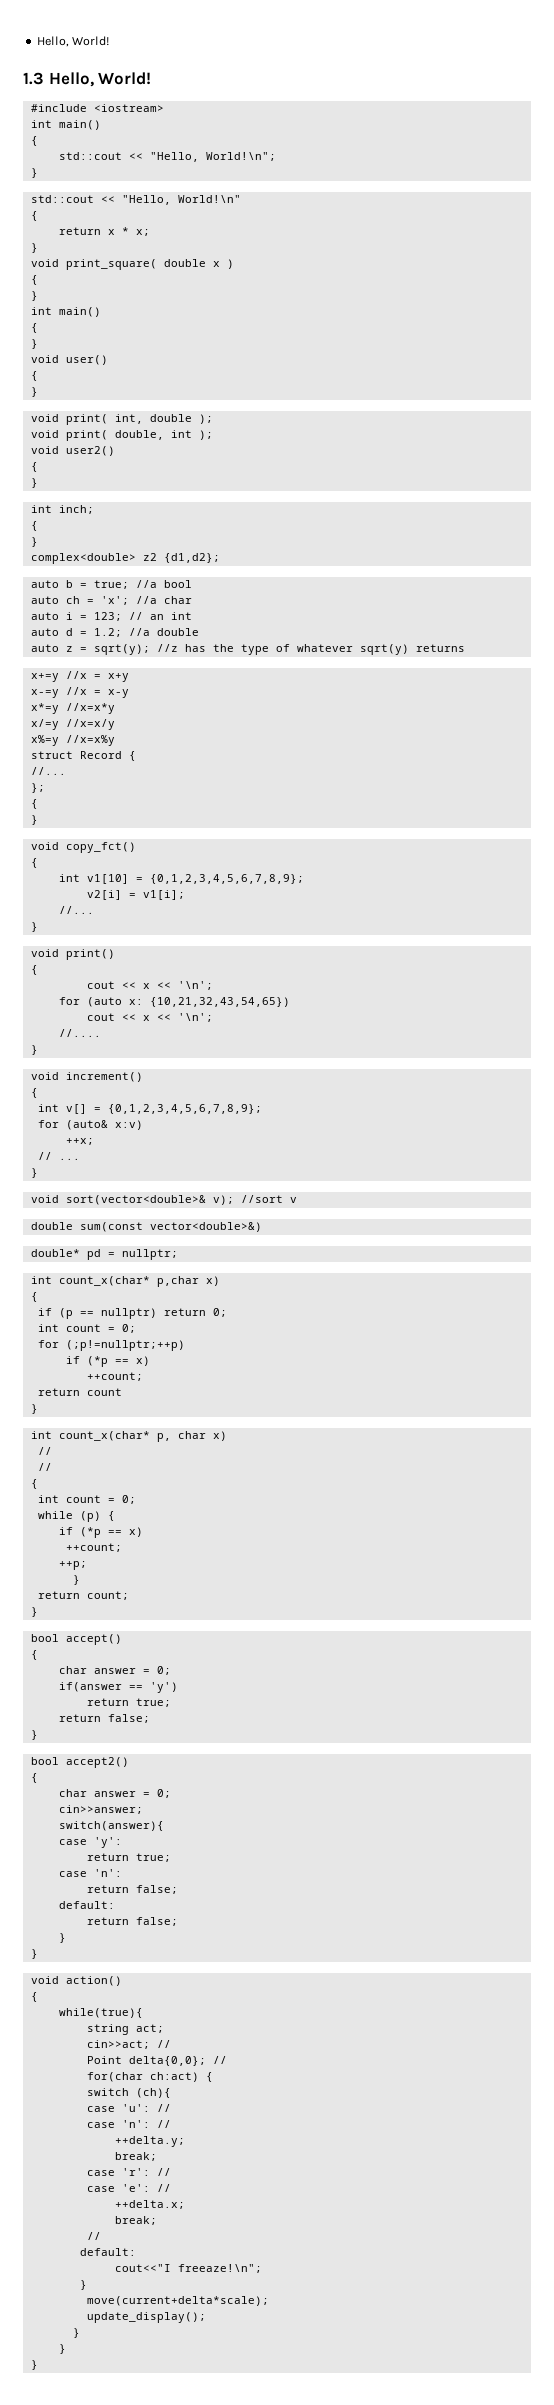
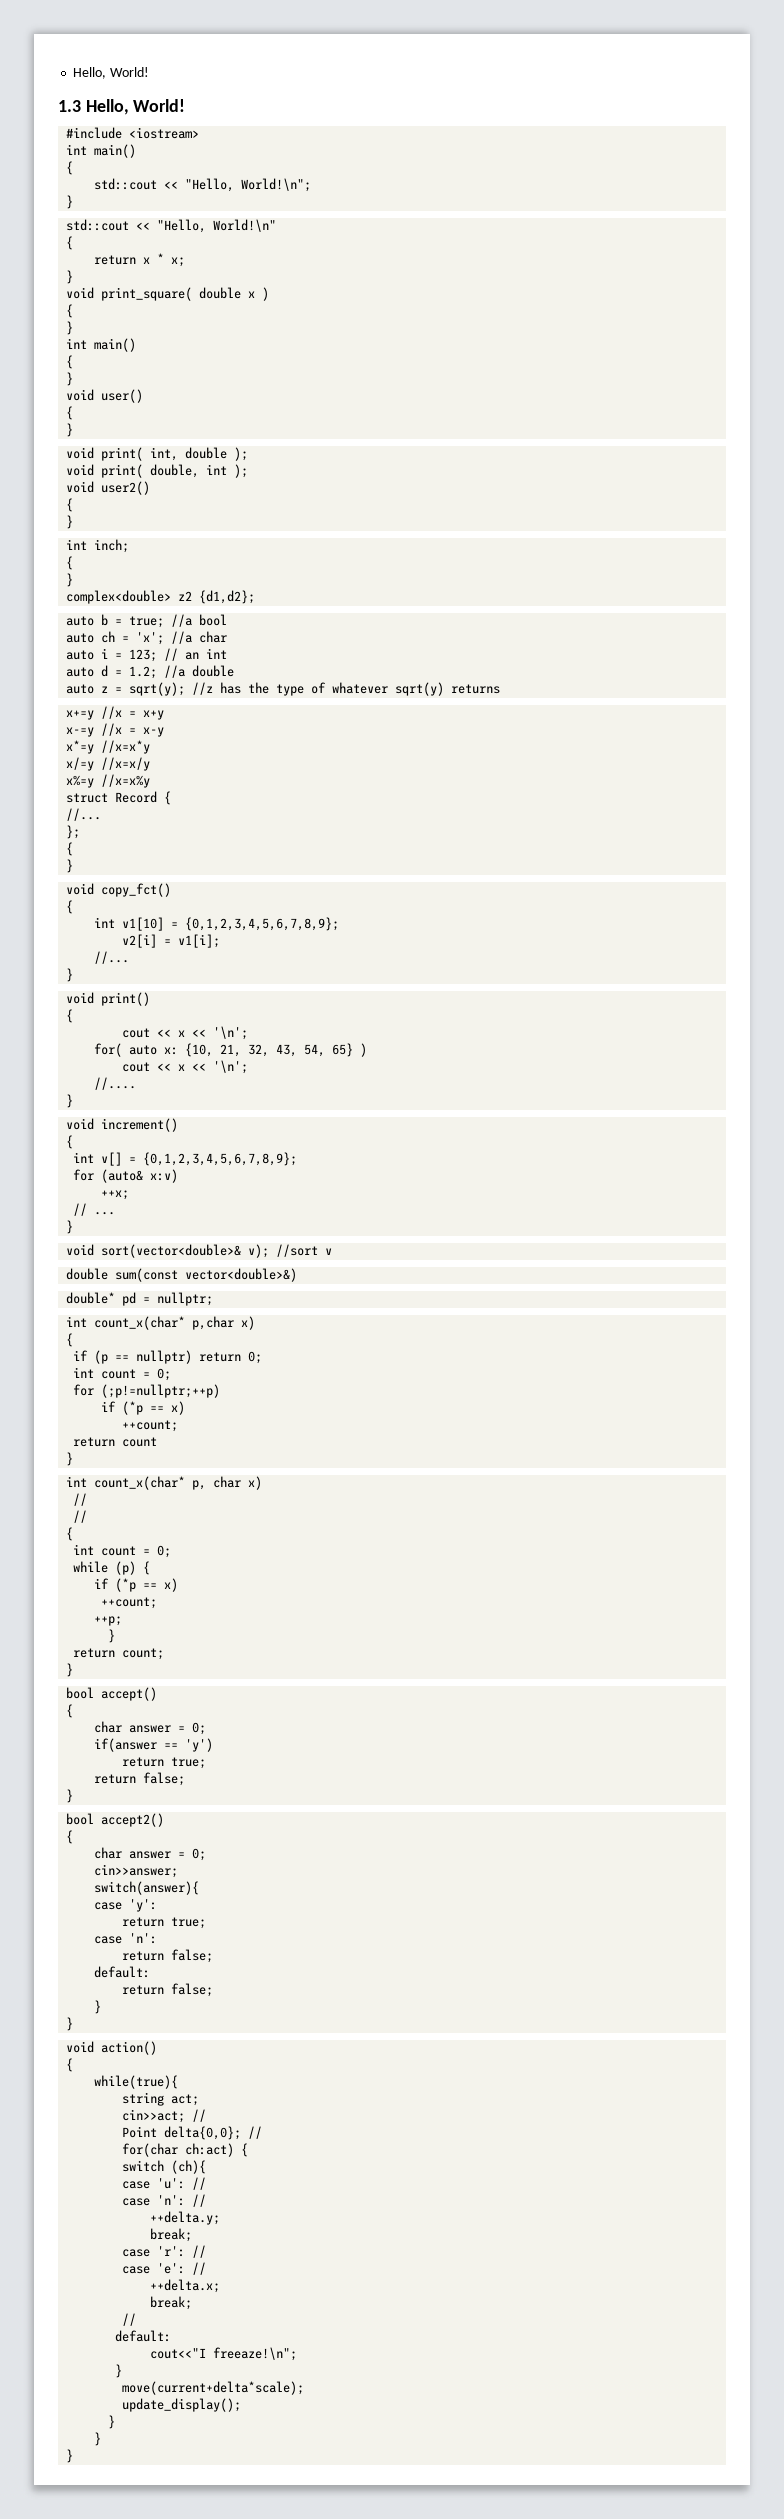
[58,997,290,1007] for (auto x: {10,21,32,43,54,65}) -> [94,1043,368,1057] for( auto x: {10, 21, 32, 43, 54, 65} )

